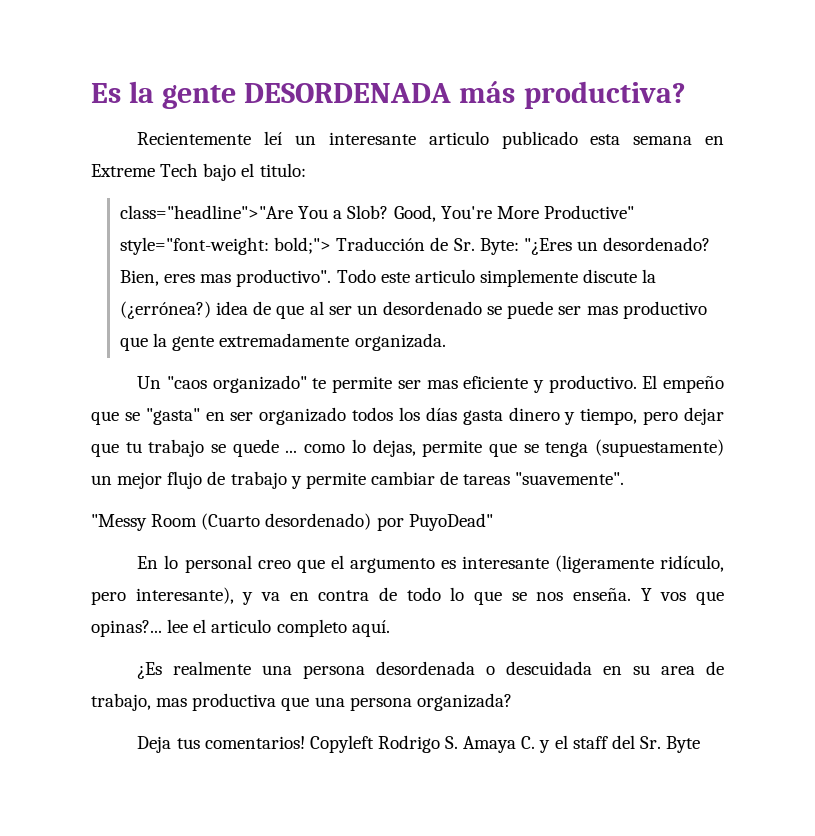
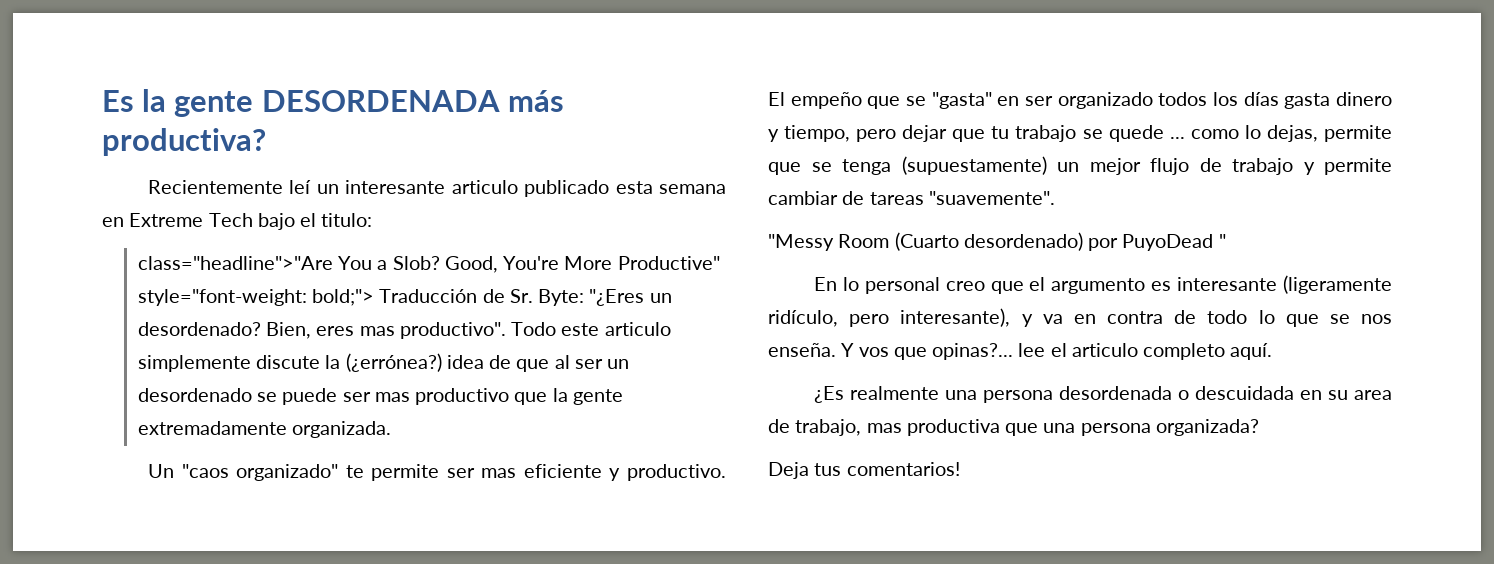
[408,513,493,531] PuyoDead" -> [1122,234,1226,251] PuyoDead "
[309,735,701,753] Copyleft Rodrigo S. Amaya C. y el staff del Sr. Byte -> (960, 469) none

